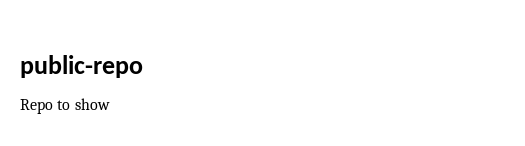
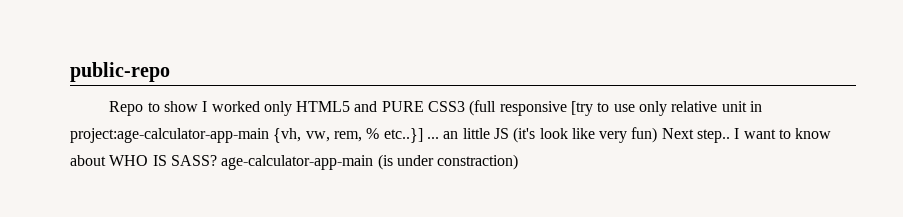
(110, 104) none -> [202,100,762,116] [70,127,832,143] [70,154,519,170] I worked only HTML5 and PURE CSS3 (full responsive [try to use only relative unit in project:age-calculator-app-main {vh, vw, rem, % etc..}] ... an little JS (it's look like very fun) Next step.. I want to know about WHO IS SASS? age-calculator-app-main (is under constraction)

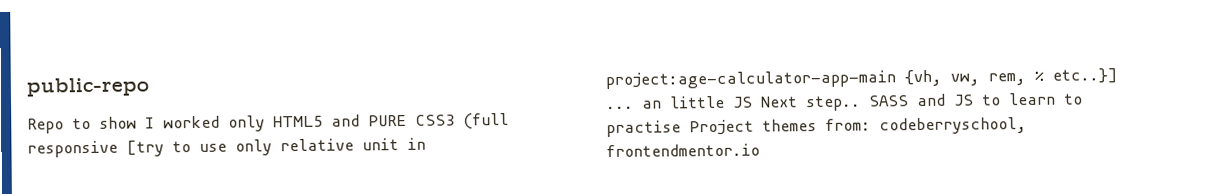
[513,127,832,143] [70,154,519,170] (it's look like very fun) Next step.. I want to know about WHO IS SASS? age-calculator-app-main (is under constraction) -> [761,92,1083,112] [606,117,1027,138] [606,143,760,158] Next step.. SASS and JS to learn to practise Project themes from: codeberryschool, frontendmentor.io

